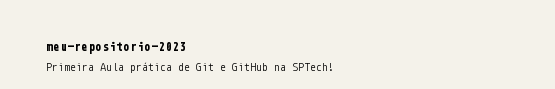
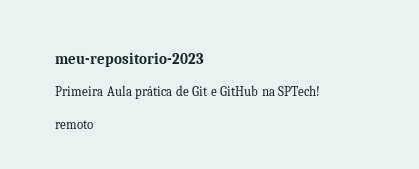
(334, 67) none -> [55,120,93,129] // remoto

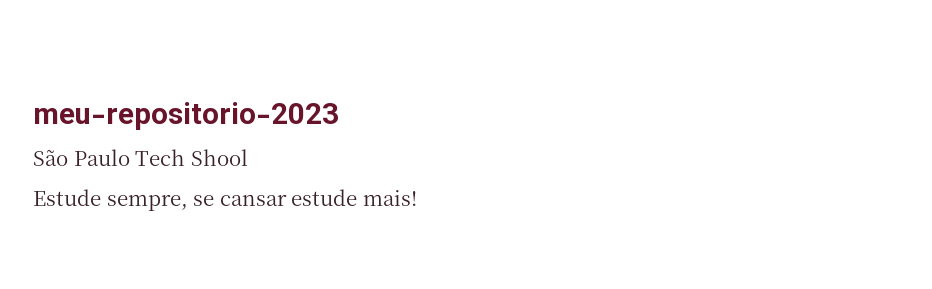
[55,85,321,99] [55,120,93,129] Primeira Aula prática de Git e GitHub na SPTech! // remoto -> [33,149,248,166] [33,189,417,211] São Paulo Tech Shool // Estude sempre, se cansar estude mais!

